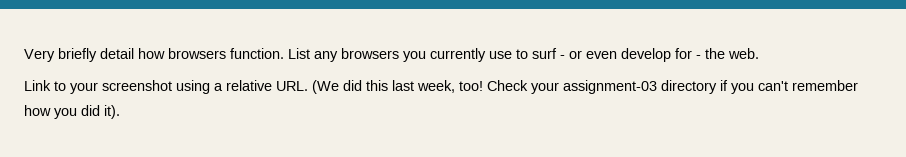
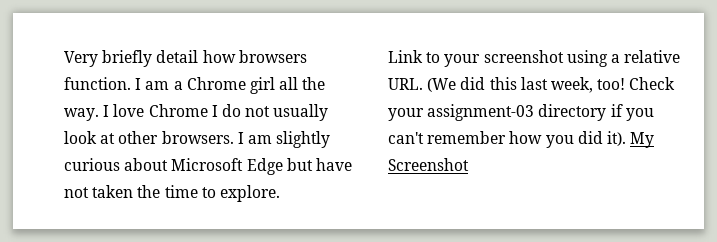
[288,48,759,62] List any browsers you currently use to surf - or even develop for - the web. -> [135,77,326,94] [64,104,329,121] [64,131,331,148] [64,158,352,175] [64,185,280,202] I am a Chrome girl all the way. I love Chrome I do not usually look at other browsers. I am slightly curious about Microsoft Edge but have not taken the time to explore.
(120, 112) none -> [630,132,655,148] [388,158,469,171] My Screenshot

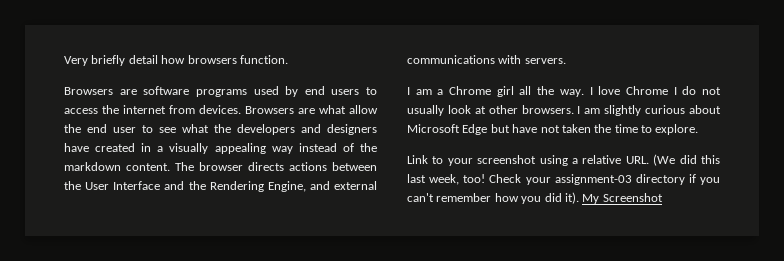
(131, 83) none -> [64,86,377,97] [64,105,378,114] [64,124,377,135] [64,143,377,154] [64,162,377,171] [64,181,377,192] [407,55,566,64] // Browsers are software programs used by end users to access the internet from devices. Browsers are what allow the end user to see what the developers and designers have created in a visually appealing way instead of the markdown content. The browser directs actions between the User Interface and the Rendering Engine, and external communications with servers. //

